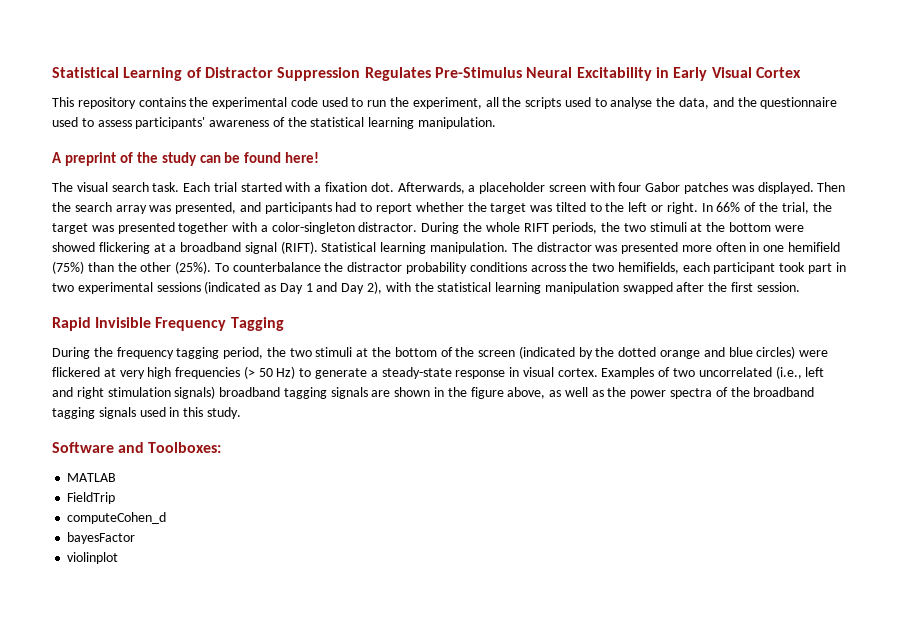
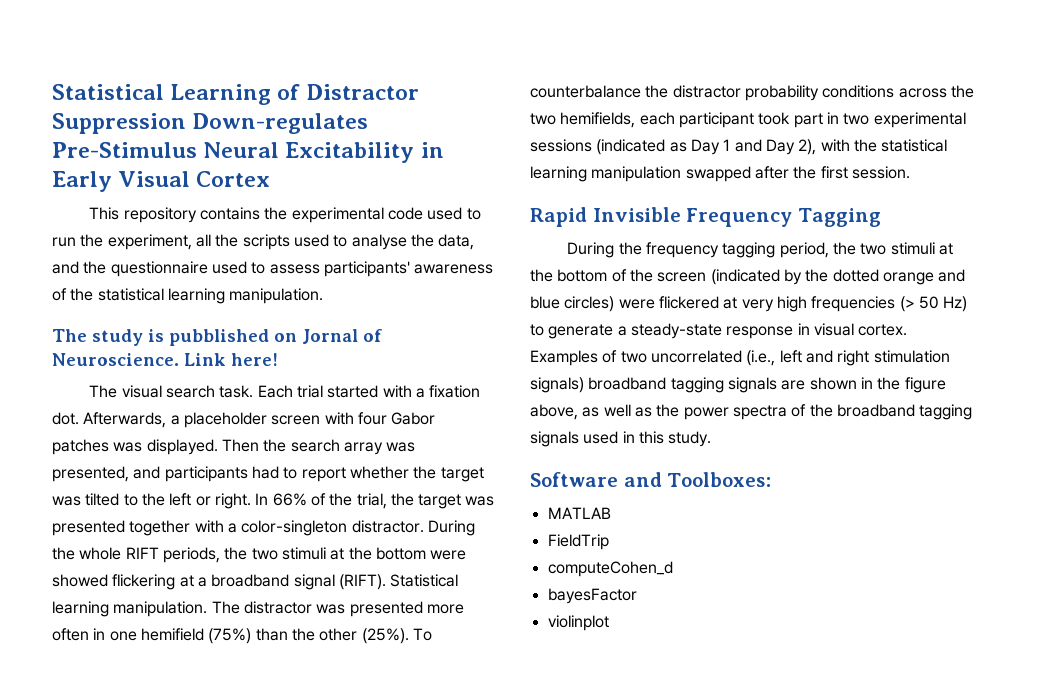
[364,67,431,81] Regulates -> [192,113,369,134] Down-regulates
[52,152,282,166] A preprint of the study can be found -> [52,329,382,346] [52,353,226,366] The study is pubblished on Jornal of Neuroscience. Link

